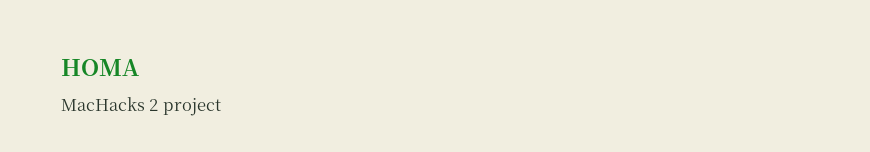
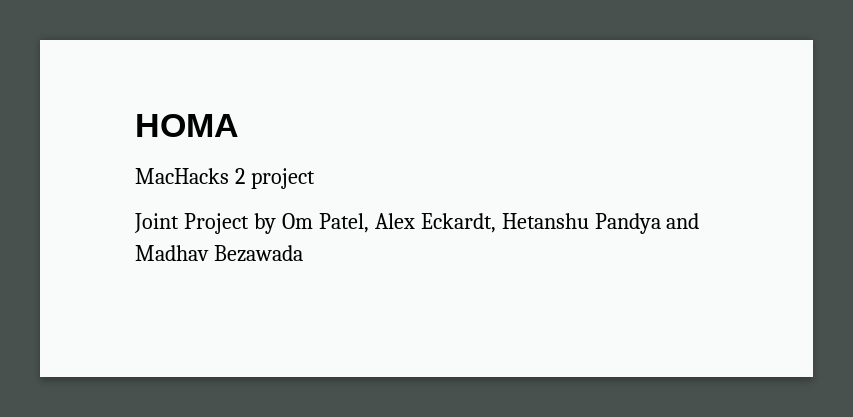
(221, 107) none -> [134,213,700,234] [135,245,303,262] // Joint Project by Om Patel, Alex Eckardt, Hetanshu Pandya and Madhav Bezawada

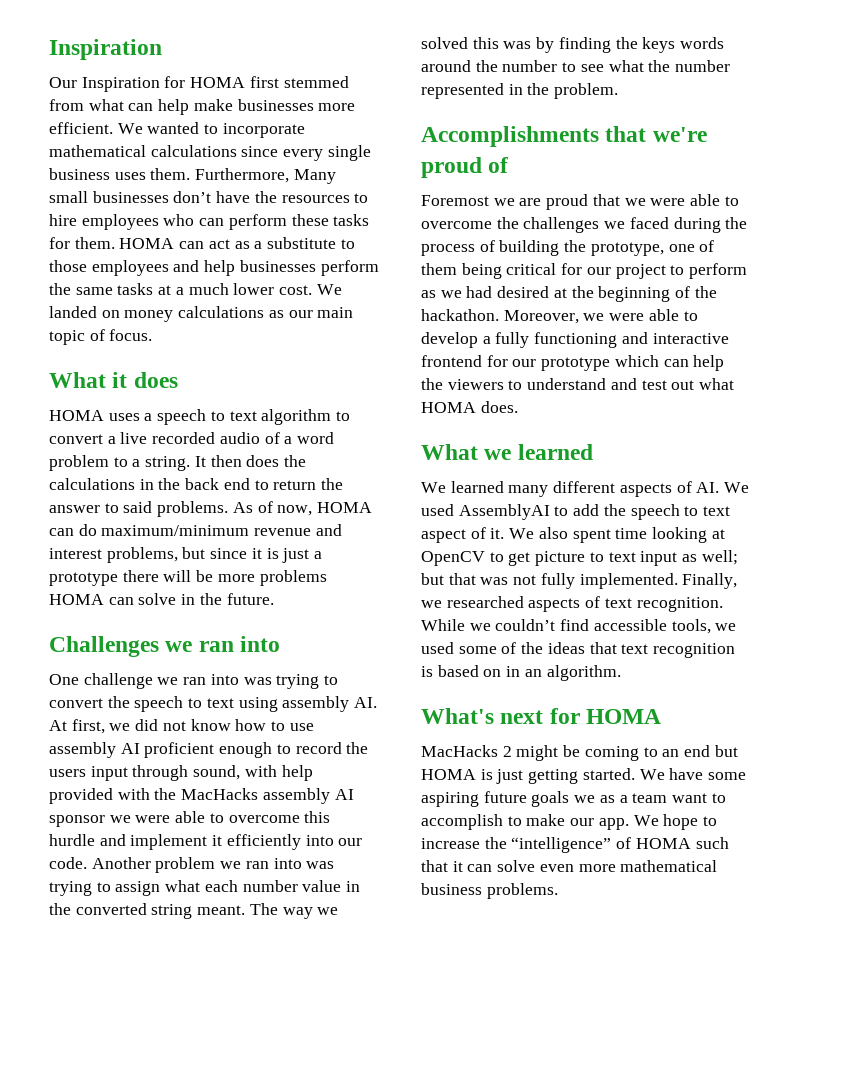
[135,114,239,137] [135,168,315,189] [134,213,700,234] [135,245,303,262] HOMA // MacHacks 2 project // Joint Project by Om Patel, Alex Eckardt, Hetanshu Pandya and Madhav Bezawada -> [49,39,162,60] [49,76,349,92] [49,99,356,115] [49,122,305,138] [49,145,371,161] [49,168,336,184] [49,191,369,203] [49,214,370,230] [49,237,355,249] [49,260,379,276] [49,283,342,295] [49,306,354,322] [49,329,153,345] [49,372,178,388] [49,409,351,425] [49,432,335,444] [49,455,307,471] [49,478,344,490] [49,501,373,517] [49,524,342,536] [49,547,323,563] [49,570,327,586] [49,593,274,605] [49,636,281,657] [49,673,339,689] [49,696,378,712] [49,719,314,734] [49,742,369,758] [49,765,313,781] [49,788,354,804] [49,811,331,827] [49,834,363,850] [49,857,335,873] [49,880,361,896] [49,903,339,919] [421,37,725,53] [421,60,731,72] [421,83,619,99] [421,126,707,147] [421,157,510,178] [421,194,739,210] [421,217,748,233] [421,240,715,256] [421,263,748,279] [421,286,717,302] [421,309,698,324] [421,332,729,348] [421,355,725,371] [421,378,735,390] [421,401,518,413] [421,444,593,460] [421,481,750,497] [421,504,731,520] [421,527,725,543] [421,550,738,566] [421,573,738,589] [421,596,723,612] [421,619,737,634] [421,642,736,658] [421,665,621,681] [421,708,662,724] [421,745,738,761] [421,768,747,784] [421,791,726,807] [421,814,718,830] [421,837,729,853] [421,860,718,872] [421,883,558,899] Inspiration // Our Inspiration for HOMA first stemmed from what can help make businesses more efficient. We wanted to incorporate mathematical calculations since every single business uses them. Furthermore, Many small businesses don’t have the resources to hire employees who can perform these tasks for them. HOMA can act as a substitute to those employees and help businesses perform the same tasks at a much lower cost. We landed on money calculations as our main topic of focus. // What it does // HOMA uses a speech to text algorithm to convert a live recorded audio of a word problem to a string. It then does the calculations in the back end to return the answer to said problems. As of now, HOMA can do maximum/minimum revenue and interest problems, but since it is just a prototype there will be more problems HOMA can solve in the future. // Challenges we ran into // One challenge we ran into was trying to convert the speech to text using assembly AI. At first, we did not know how to use assembly AI proficient enough to record the users input through sound, with help provided with the MacHacks assembly AI sponsor we were able to overcome this hurdle and implement it efficiently into our code. Another problem we ran into was trying to assign what each number value in the converted string meant. The way we solved this was by finding the keys words around the number to see what the number represented in the problem. // Accomplishments that we're proud of // Foremost we are proud that we were able to overcome the challenges we faced during the process of building the prototype, one of them being critical for our project to perform as we had desired at the beginning of the hackathon. Moreover, we were able to develop a fully functioning and interactive frontend for our prototype which can help the viewers to understand and test out what HOMA does. // What we learned // We learned many different aspects of AI. We used AssemblyAI to add the speech to text aspect of it. We also spent time looking at OpenCV to get picture to text input as well; but that was not fully implemented. Finally, we researched aspects of text recognition. While we couldn’t find accessible tools, we used some of the ideas that text recognition is based on in an algorithm. // What's next for HOMA // MacHacks 2 might be coming to an end but HOMA is just getting started. We have some aspiring future goals we as a team want to accomplish to make our app. We hope to increase the “intelligence” of HOMA such that it can solve even more mathematical business problems.

